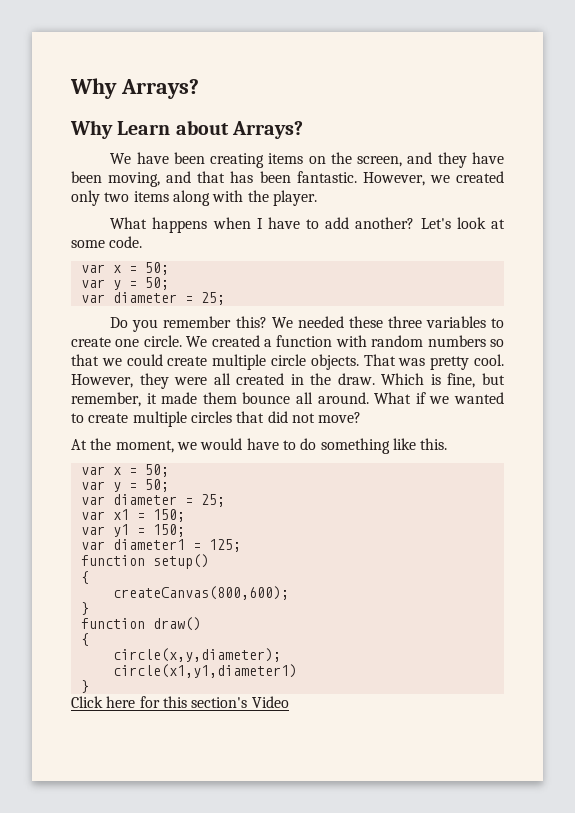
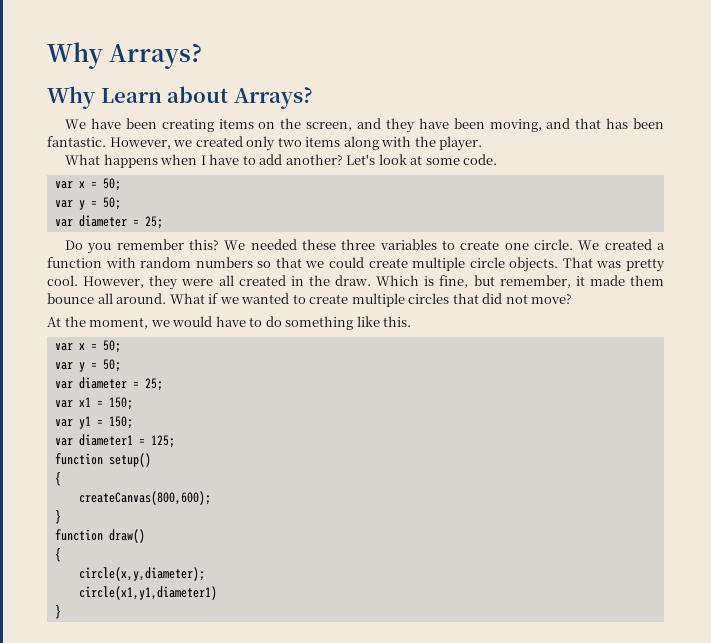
[71,696,289,708] // Click here for this section's Video -> (61, 612) none

